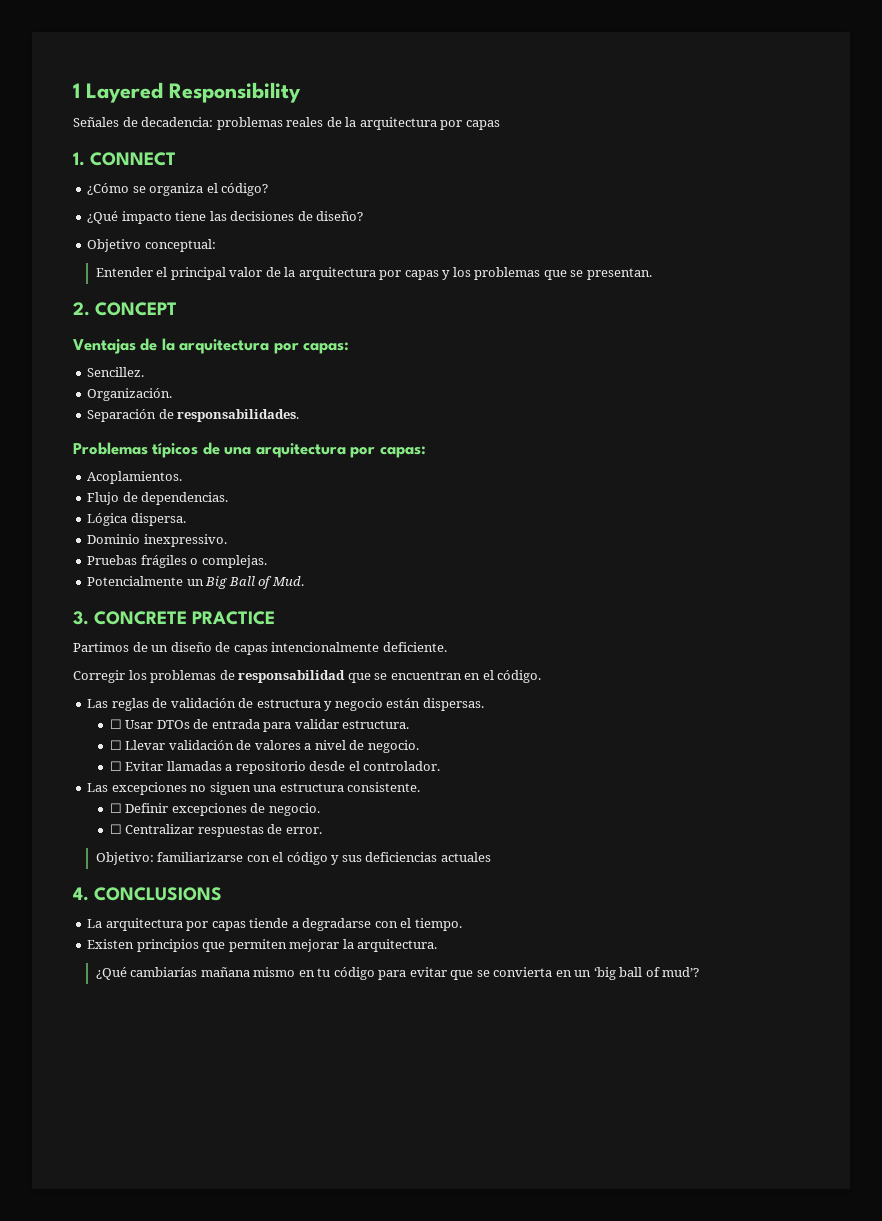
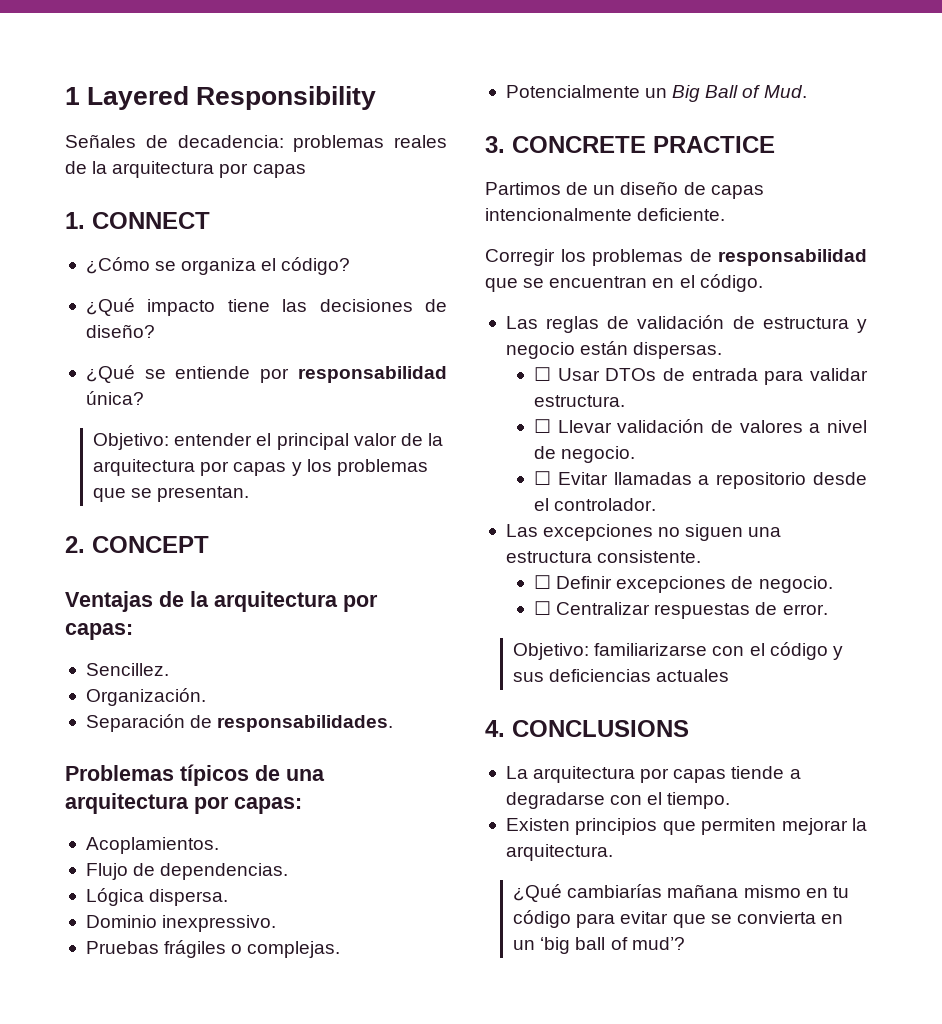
[87,239,216,252] [95,267,153,277] Objetivo conceptual: // Entender -> [85,365,447,383] [85,391,144,405] [93,433,253,450] ¿Qué se entiende por responsabilidad única? // Objetivo: entender

